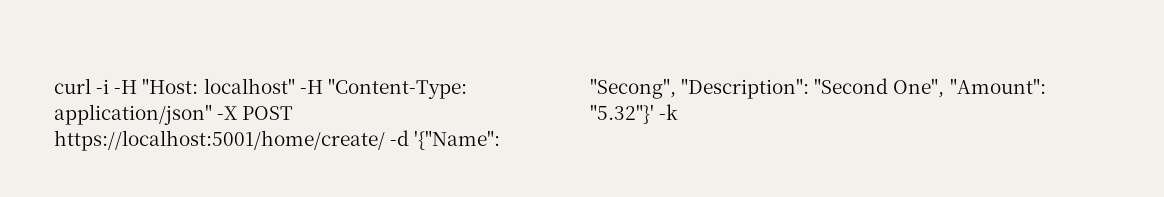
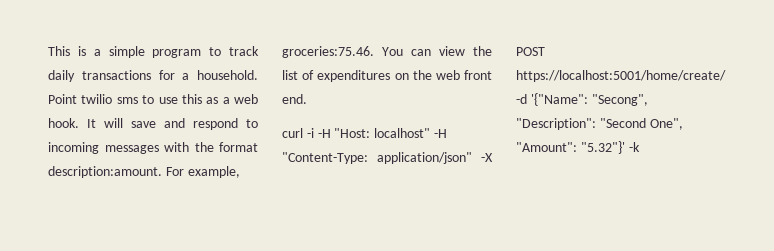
(54, 86) none -> [48,46,259,58] [48,70,258,82] [48,94,258,104] [48,118,258,130] [48,142,258,154] [48,166,240,178] [282,46,492,58] [282,70,492,82] [282,94,307,104] This is a simple program to track daily transactions for a household. Point twilio sms to use this as a web hook. It will save and respond to incoming messages with the format description:amount. For example, groceries:75.46. You can view the list of expenditures on the web front end. //

